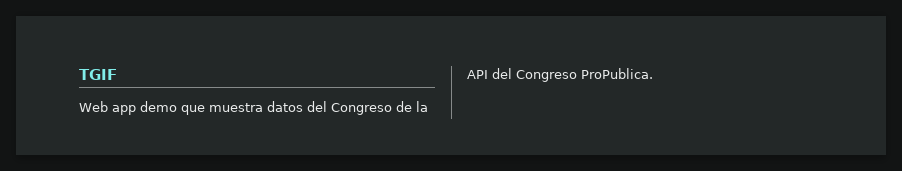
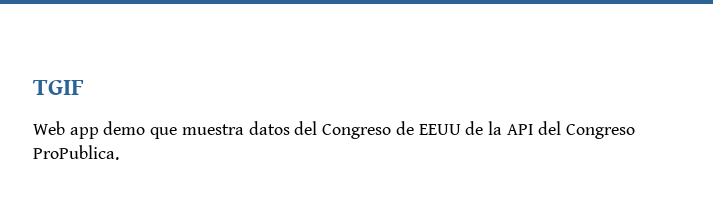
(412, 106) none -> [418,121,484,135] EEUU de

